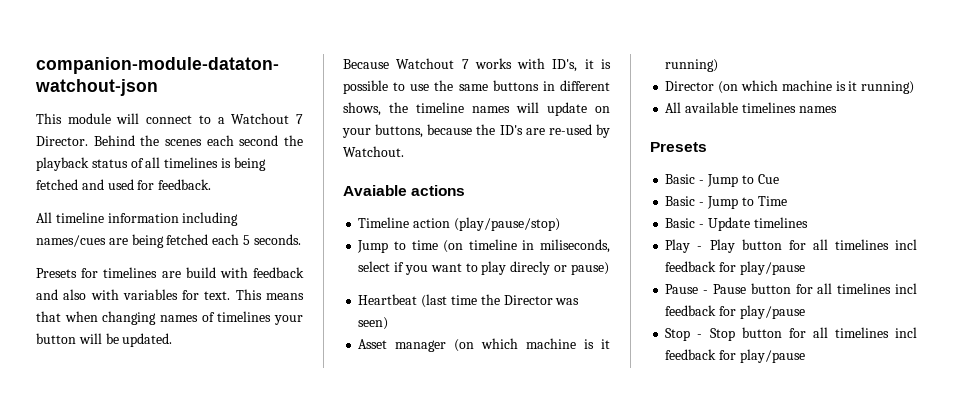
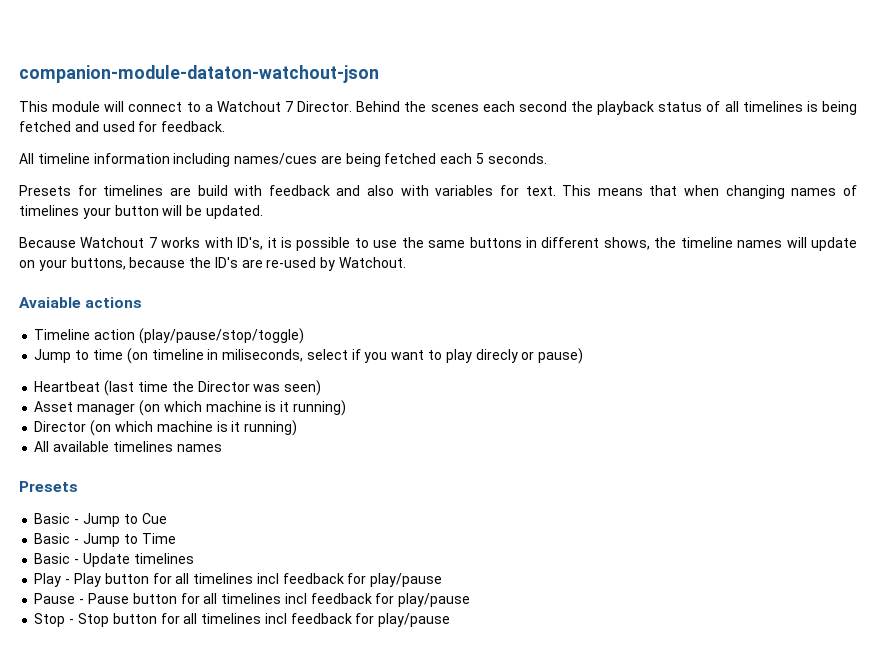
[453,217,560,231] (play/pause/stop) -> [138,328,304,344] (play/pause/stop/toggle)

